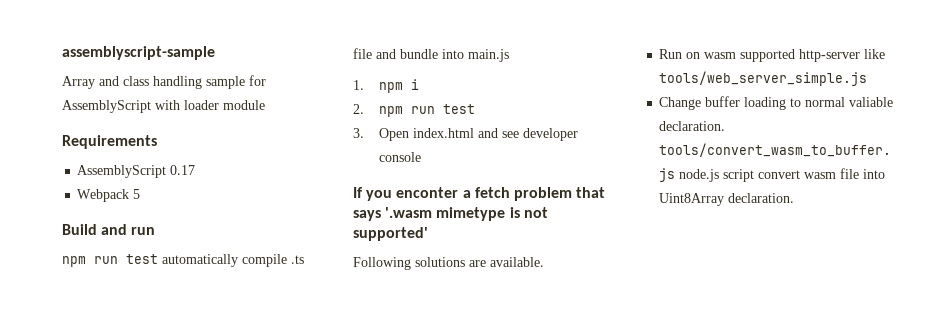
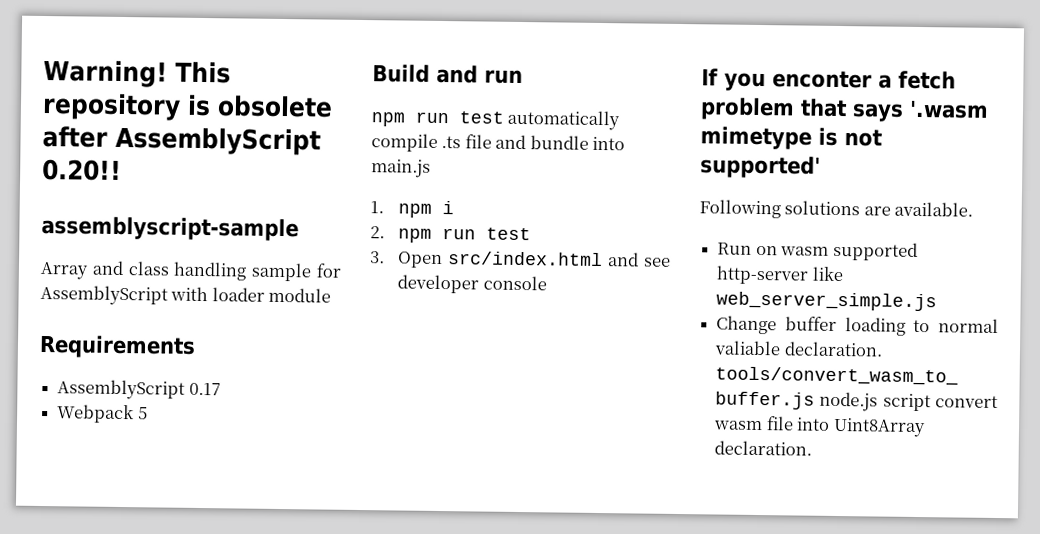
(62, 53) none -> [43,59,231,88] [42,92,333,121] [42,125,321,156] [42,158,122,181] Warning! This repository is obsolete after AssemblyScript 0.20!! //
[412,128,474,138] index.html -> [448,251,604,267] src/index.html
[659,71,868,86] tools/web_server_simple.js -> [716,291,938,312] web_server_simple.js

